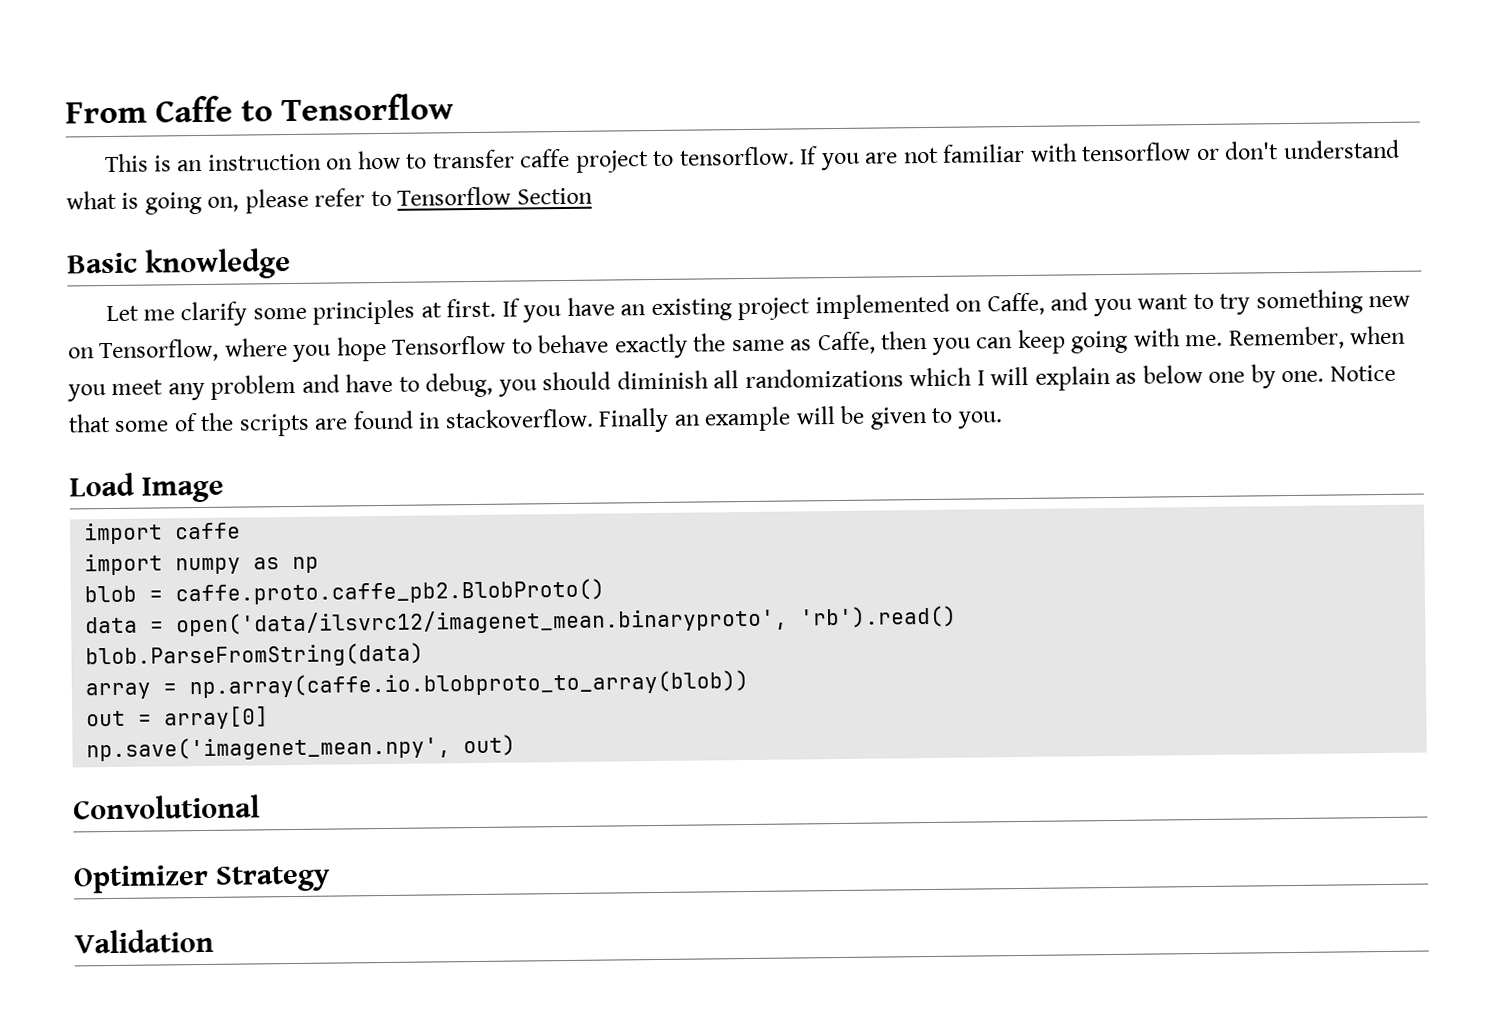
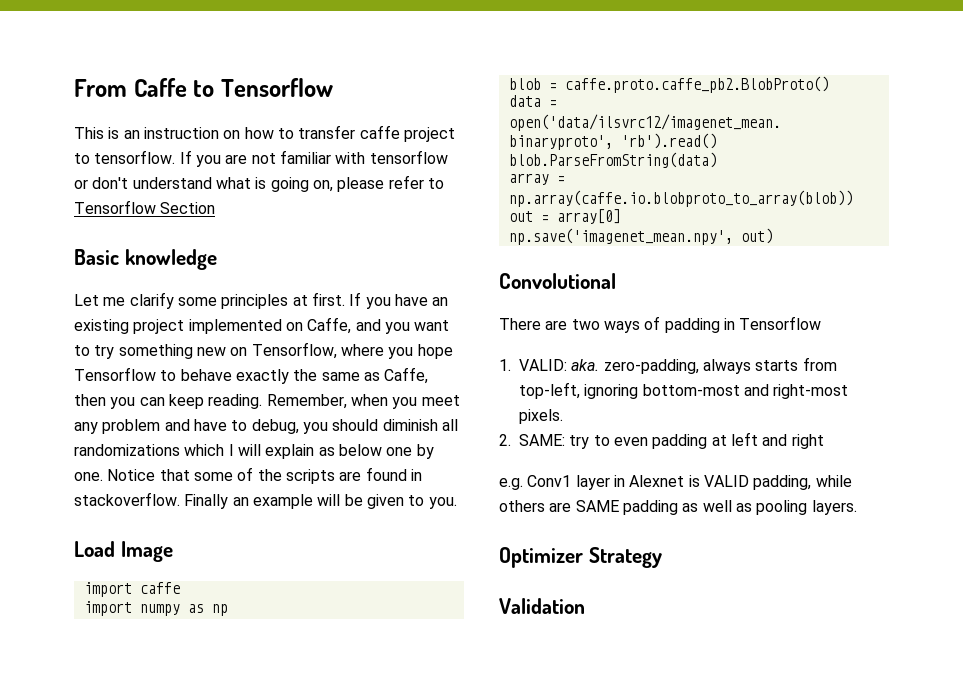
[1070,328,1224,354] going with me. -> [208,394,263,409] reading.
(260, 807) none -> [499,316,822,333] [499,357,837,374] [519,382,849,399] [519,409,563,424] [499,432,824,449] [499,475,852,490] [499,500,857,515] // There are two ways of padding in Tensorflow // 1. VALID: aka. zero-padding, always starts from top-left, ignoring bottom-most and right-most pixels. // 2. SAME: try to even padding at left and right // e.g. Conv1 layer in Alexnet is VALID padding, while others are SAME padding as well as pooling layers.

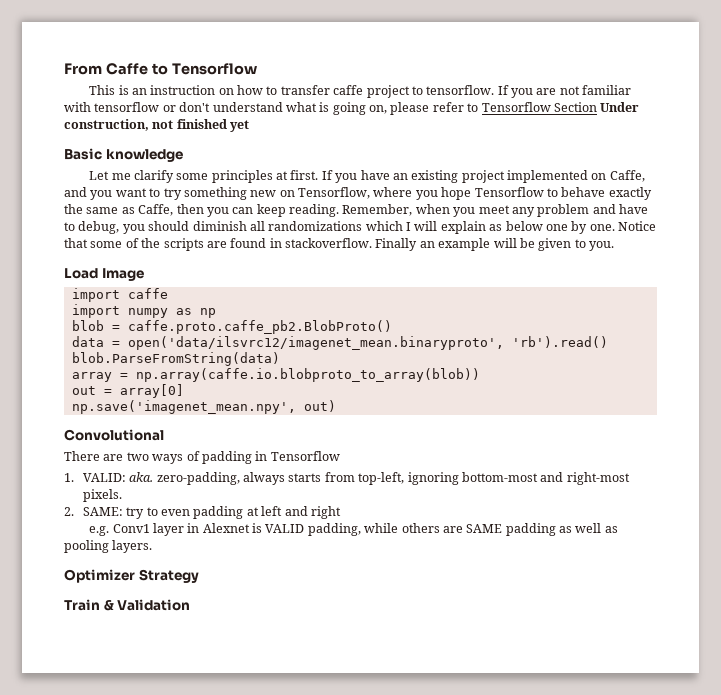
(216, 208) none -> [600,102,640,112] [64,119,250,132] Under construction, not finished yet
(662, 557) none -> [64,599,114,611] Train &

